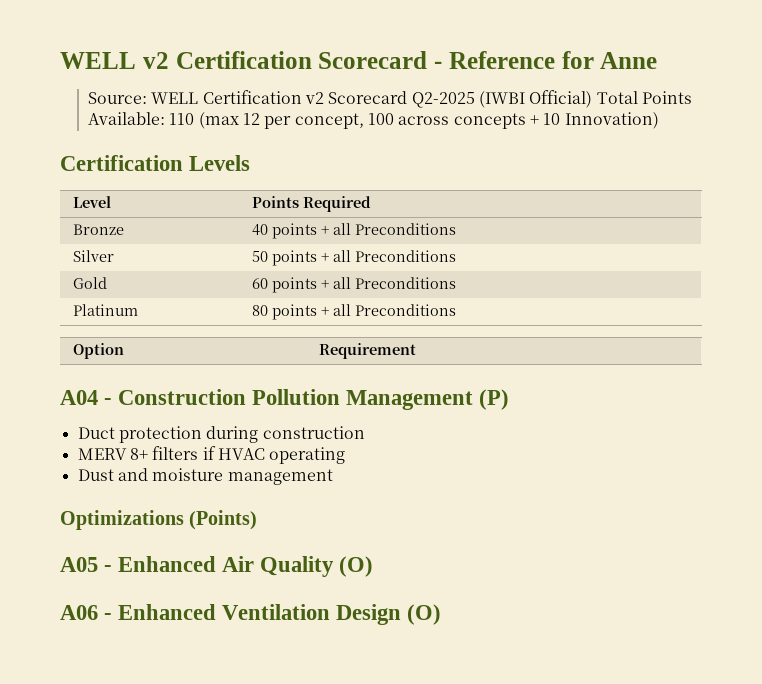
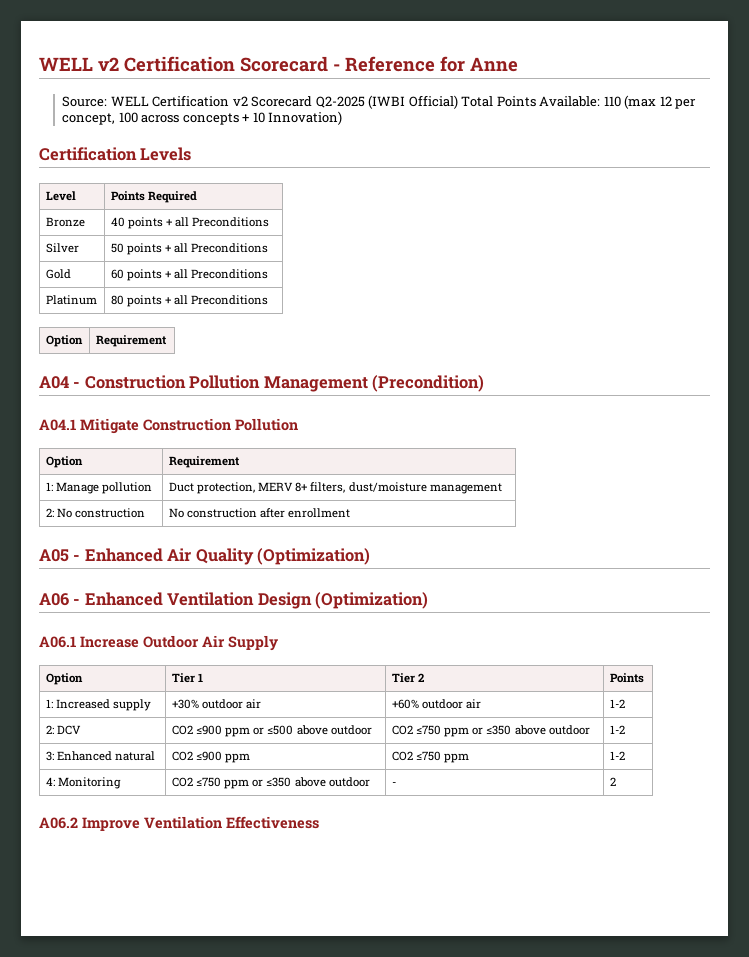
[479,389,510,410] [77,426,365,443] [77,446,346,464] [77,468,333,485] [60,510,258,530] (P) // Duct protection during construction // MERV 8+ filters if HVAC operating // Dust and moisture management // Optimizations (Points) -> [372,375,485,392] [39,418,298,434] [45,456,83,468] [168,456,240,468] [45,482,153,494] [168,482,502,494] [45,508,146,518] [168,508,351,518] (Precondition) // A04.1 Mitigate Construction Pollution // Option | Requirement // 1: Manage pollution | Duct protection, MERV 8+ filters, dust/moisture management // 2: No construction | No construction after enrollment
[339,556,374,577] (O) -> [257,548,371,565] (Optimization)
[407,604,442,625] (O) -> [315,592,429,609] [39,635,278,651] [45,673,83,685] [171,673,204,683] [391,673,425,683] [609,673,644,683] [45,699,152,711] [171,699,262,709] [391,699,482,709] [609,699,625,708] [45,725,82,735] [171,725,372,737] [391,725,590,737] [609,725,625,734] [45,751,156,761] [171,751,251,763] [391,751,470,763] [609,751,625,760] [45,777,122,789] [171,777,370,789] [391,782,396,786] [609,777,616,786] [39,816,319,831] (Optimization) // A06.1 Increase Outdoor Air Supply // Option | Tier 1 | Tier 2 | Points // 1: Increased supply | +30% outdoor air | +60% outdoor air | 1-2 // 2: DCV | CO2 ≤900 ppm or ≤500 above outdoor | CO2 ≤750 ppm or ≤350 above outdoor | 1-2 // 3: Enhanced natural | CO2 ≤900 ppm | CO2 ≤750 ppm | 1-2 // 4: Monitoring | CO2 ≤750 ppm or ≤350 above outdoor | - | 2 // A06.2 Improve Ventilation Effectiveness

